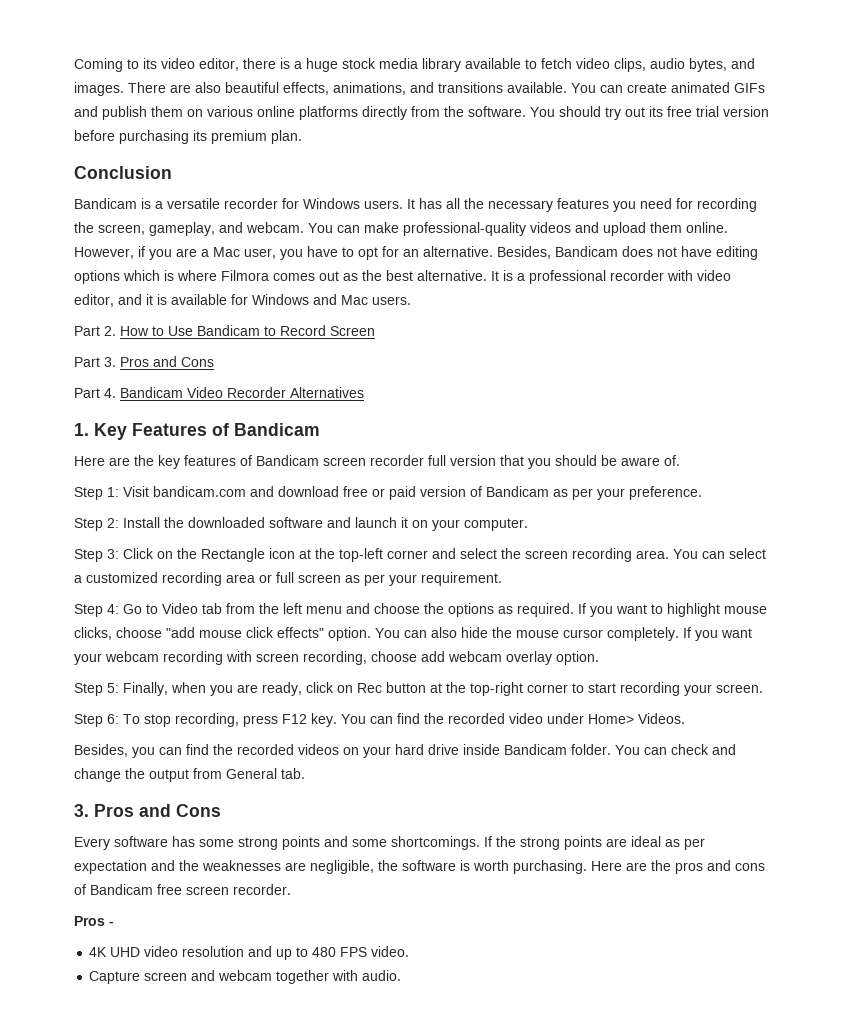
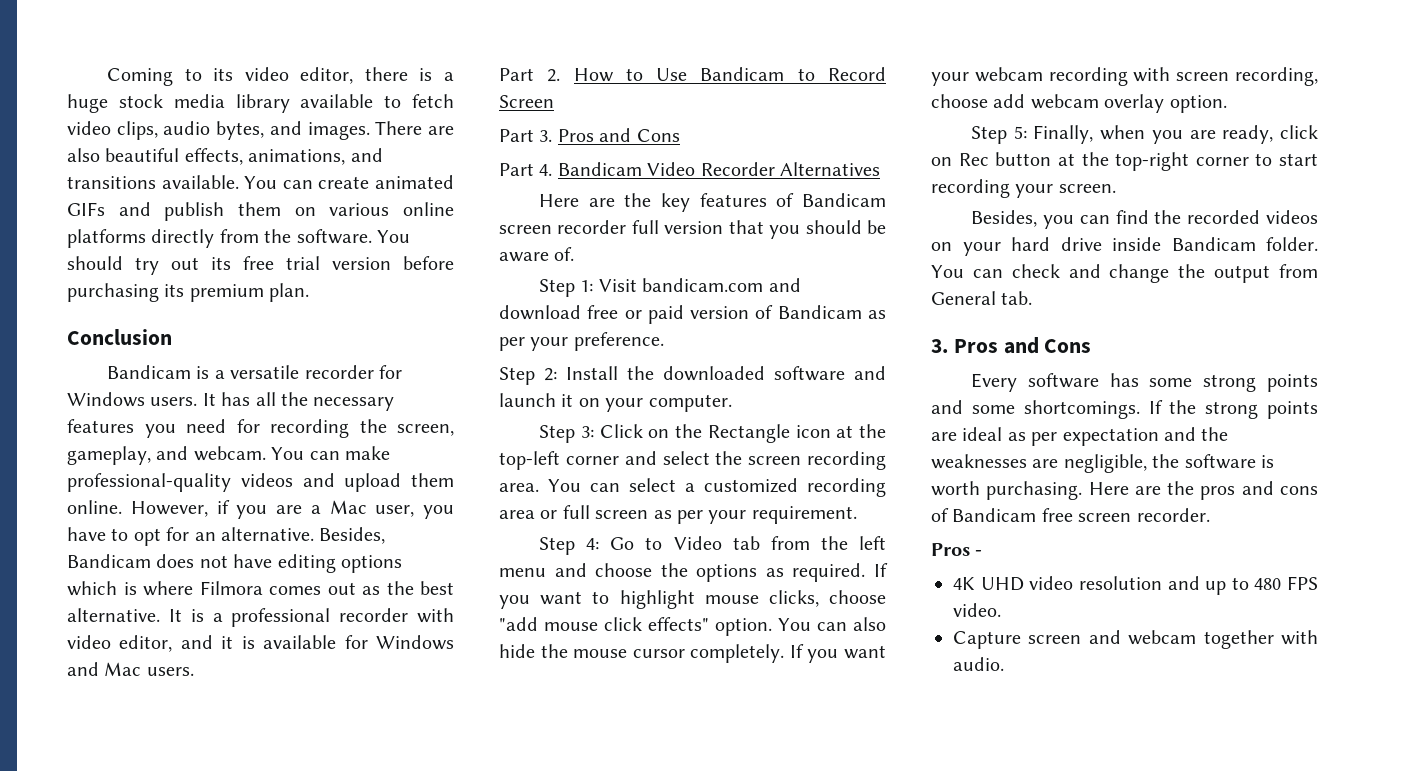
[74,423,320,440] // 1. Key Features of Bandicam -> (880, 169) none
[74,713,685,727] // Step 6: To stop recording, press F12 key. You can find the recorded video under Home> Videos. -> (1116, 188) none

